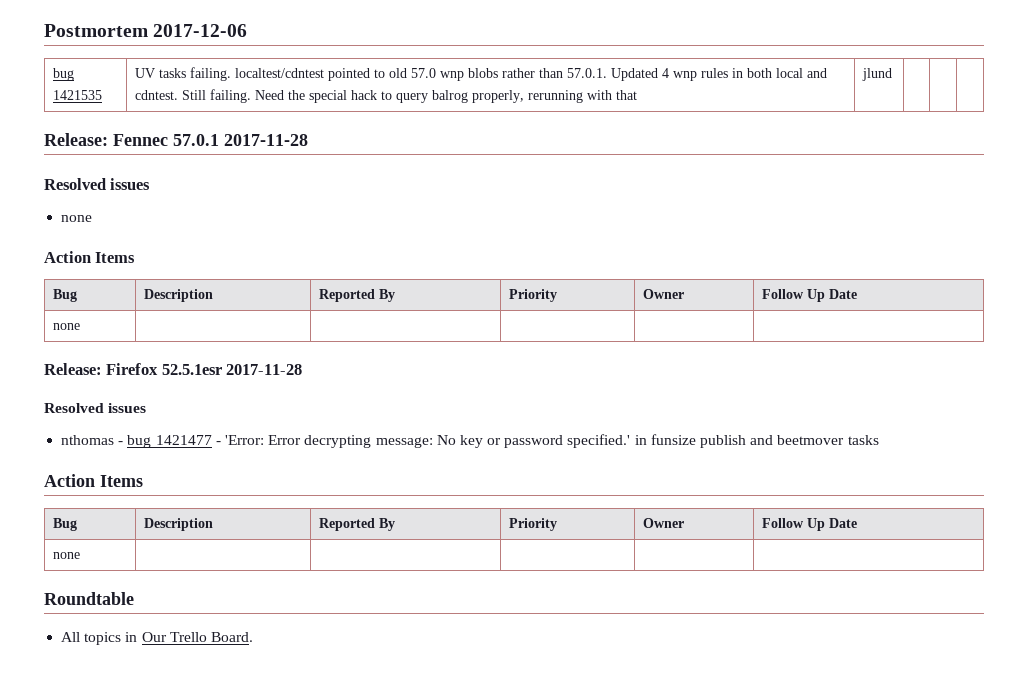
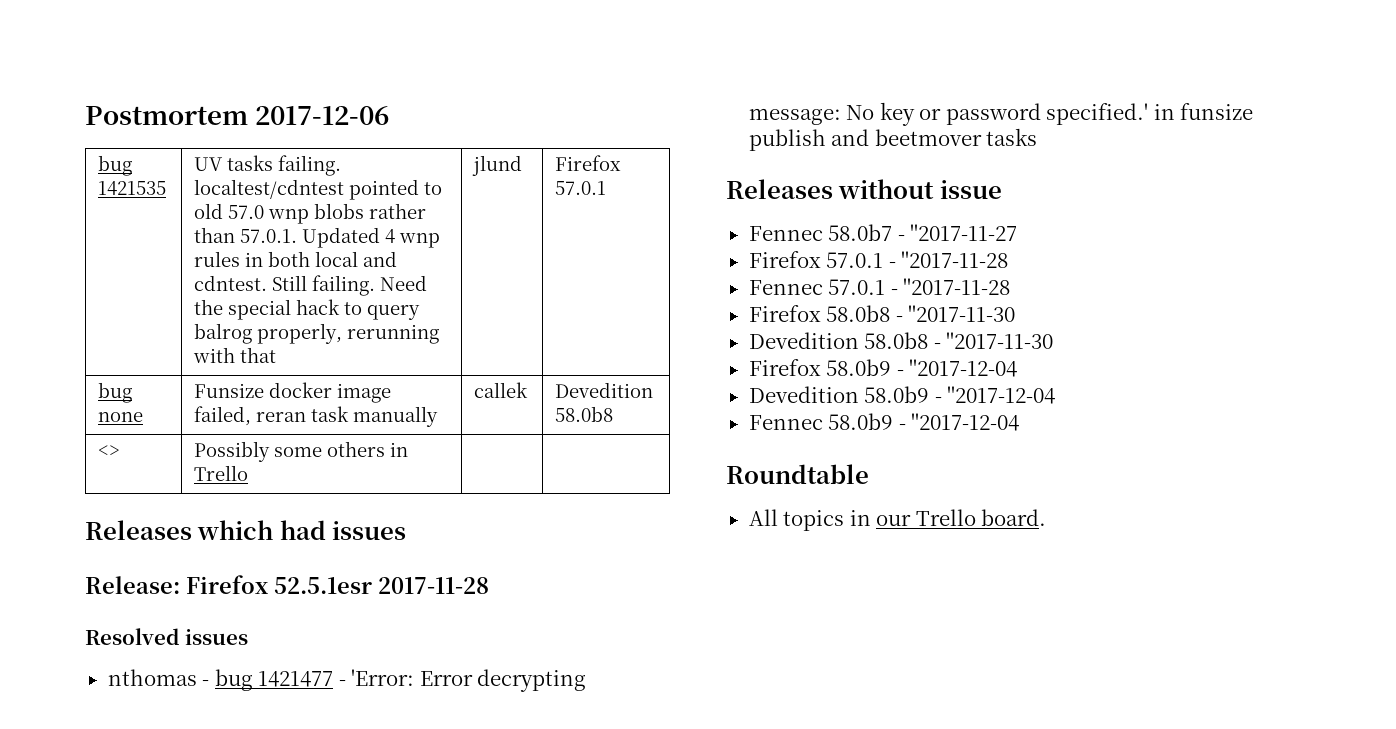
[44,133,308,146] [44,178,151,190] [61,215,93,222] [44,251,136,263] [53,289,78,302] [144,289,214,302] [319,289,396,302] [509,289,558,302] [643,289,685,299] [762,289,858,302] [53,323,81,330] | | // Release: Fennec 57.0.1 2017-11-28 // Resolved issues // none // Action Items // Bug | Description | Reported By | Priority | Owner | Follow Up Date // none | | | | | -> [555,155,622,171] [555,181,607,195] [98,382,133,403] [98,412,144,422] [194,382,392,403] [194,406,439,427] [474,382,529,398] [555,382,654,398] [555,406,614,422] [98,445,121,457] [194,441,409,462] [194,465,249,481] [85,520,407,540] Firefox 57.0.1 // bug none | Funsize docker image failed, reran task manually | callek | Devedition 58.0b8 // <> | Possibly some others in Trello | | // Releases which had issues
[44,474,143,487] [53,518,78,531] [144,518,214,531] [319,518,396,531] [509,518,558,531] [643,518,685,528] [762,518,858,531] [53,552,81,559] Action Items // Bug | Description | Reported By | Priority | Owner | Follow Up Date // none | | | | | -> [726,179,1002,199] [748,224,1018,241] [748,251,1009,268] [748,278,1011,295] [748,305,1016,322] [748,332,1054,349] [748,359,1018,377] [748,386,1056,404] [748,413,1020,431] Releases without issue // Fennec 58.0b7 - ''2017-11-27 // Firefox 57.0.1 - ''2017-11-28 // Fennec 57.0.1 - ''2017-11-28 // Firefox 58.0b8 - ''2017-11-30 // Devedition 58.0b8 - ''2017-11-30 // Firefox 58.0b9 - ''2017-12-04 // Devedition 58.0b9 - ''2017-12-04 // Fennec 58.0b9 - ''2017-12-04
[141,632,253,642] Our Trello Board. -> [876,509,1047,526] our Trello board.

